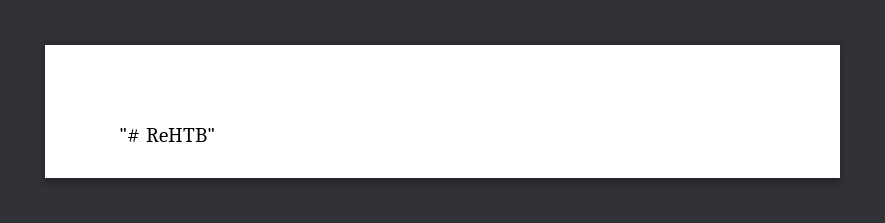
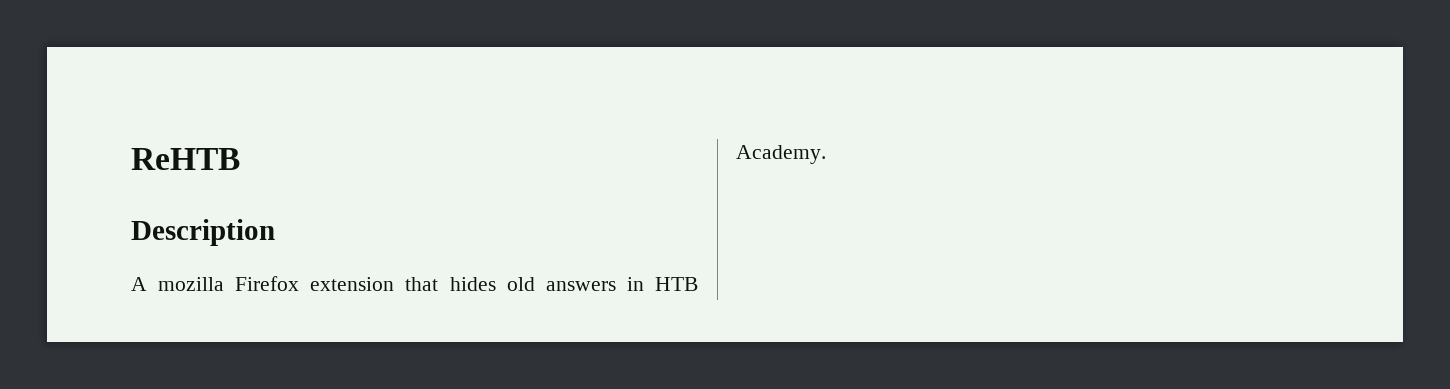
[119,128,215,142] "# ReHTB" -> [131,148,240,170] [131,219,275,246] [131,276,698,291] [736,145,826,164] ReHTB // Description // A mozilla Firefox extension that hides old answers in HTB Academy.

